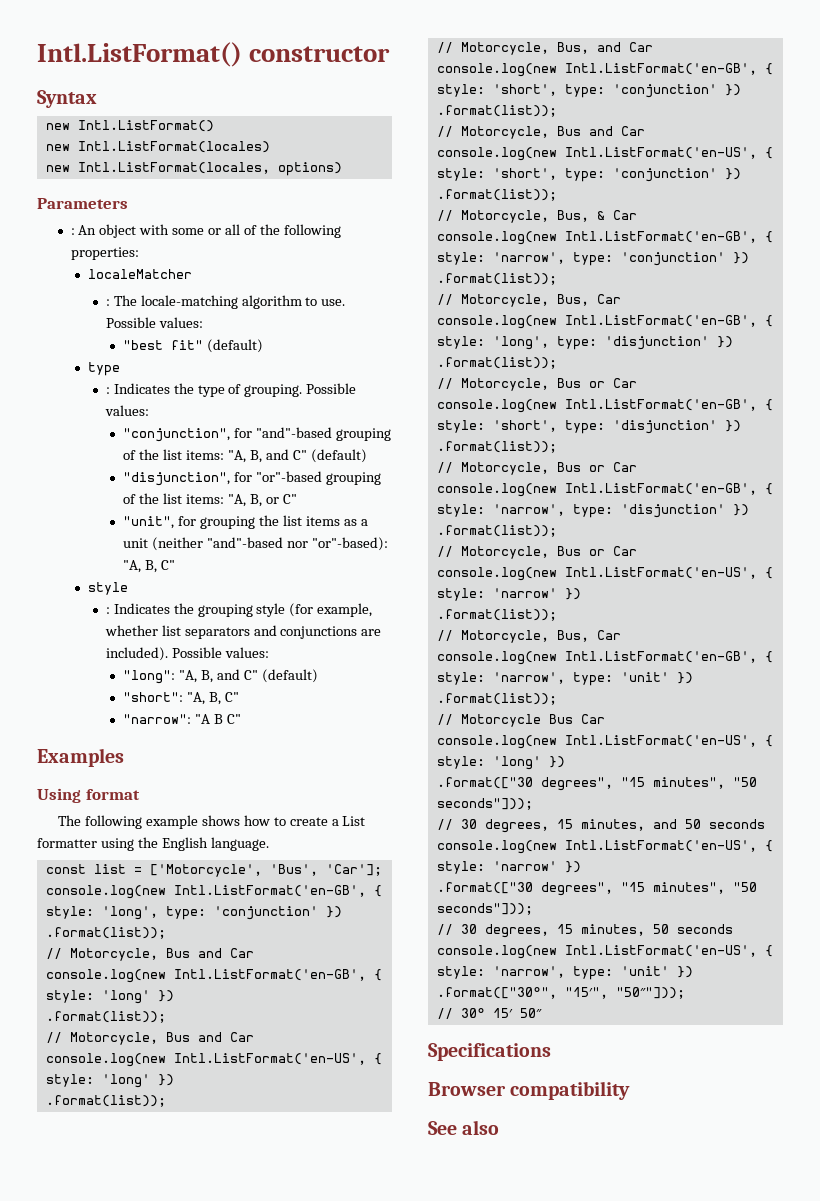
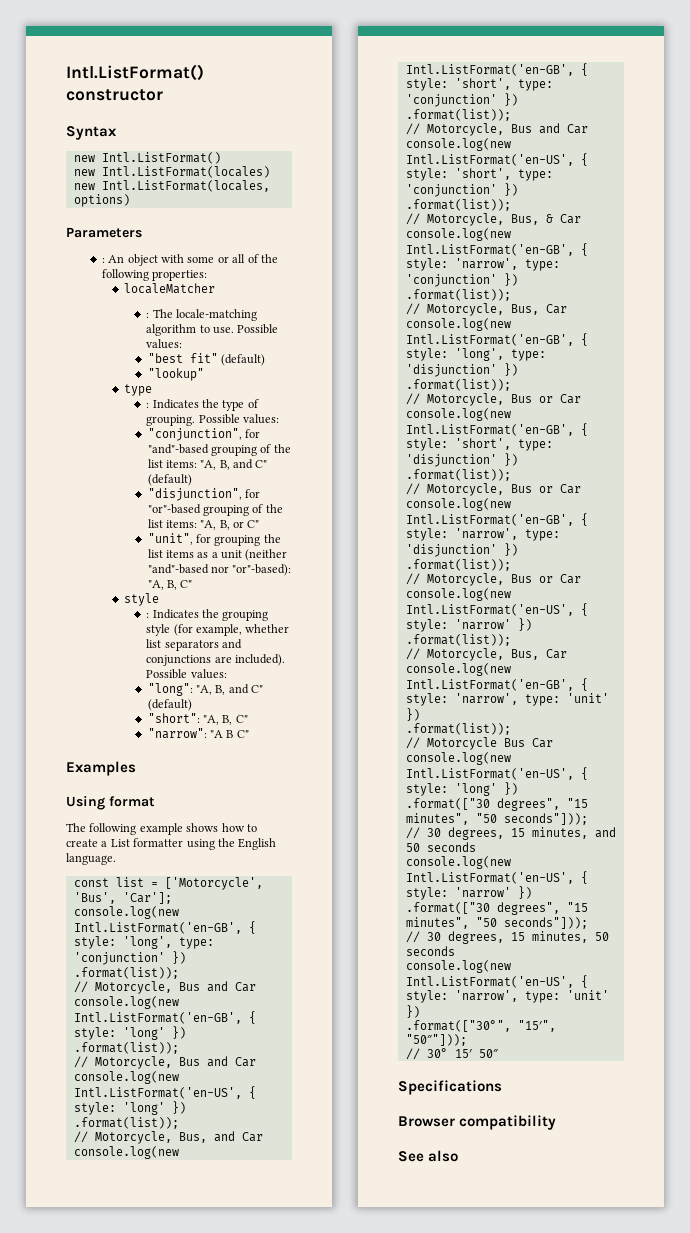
(264, 346) none -> [147,368,204,381] // "lookup"

